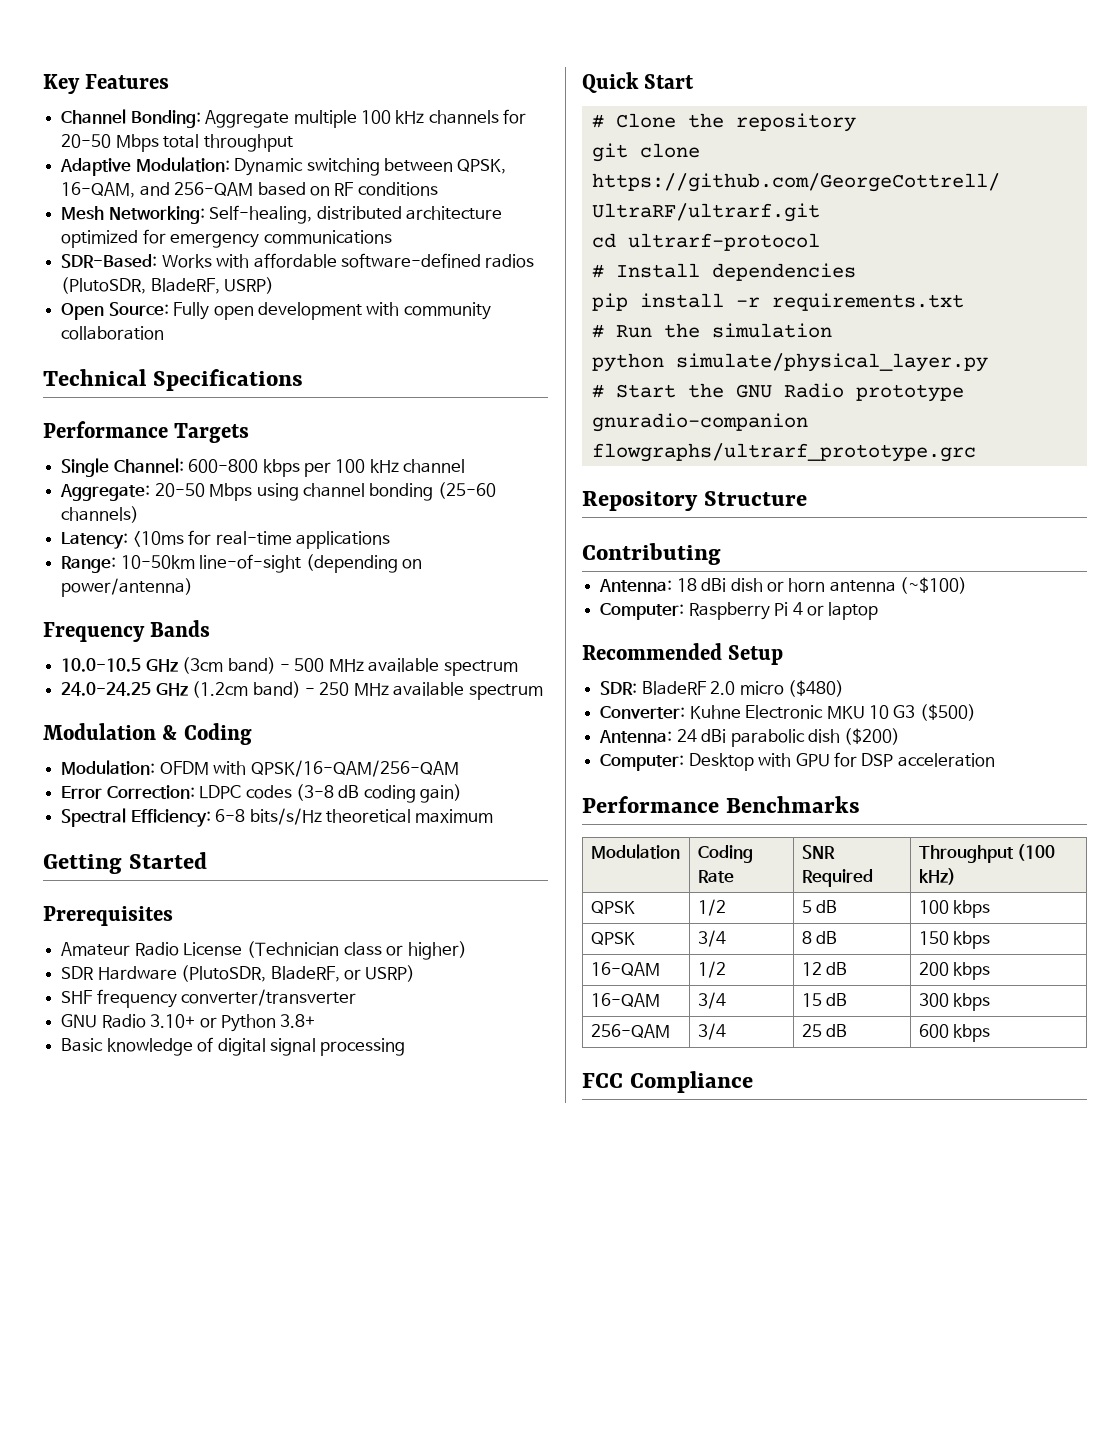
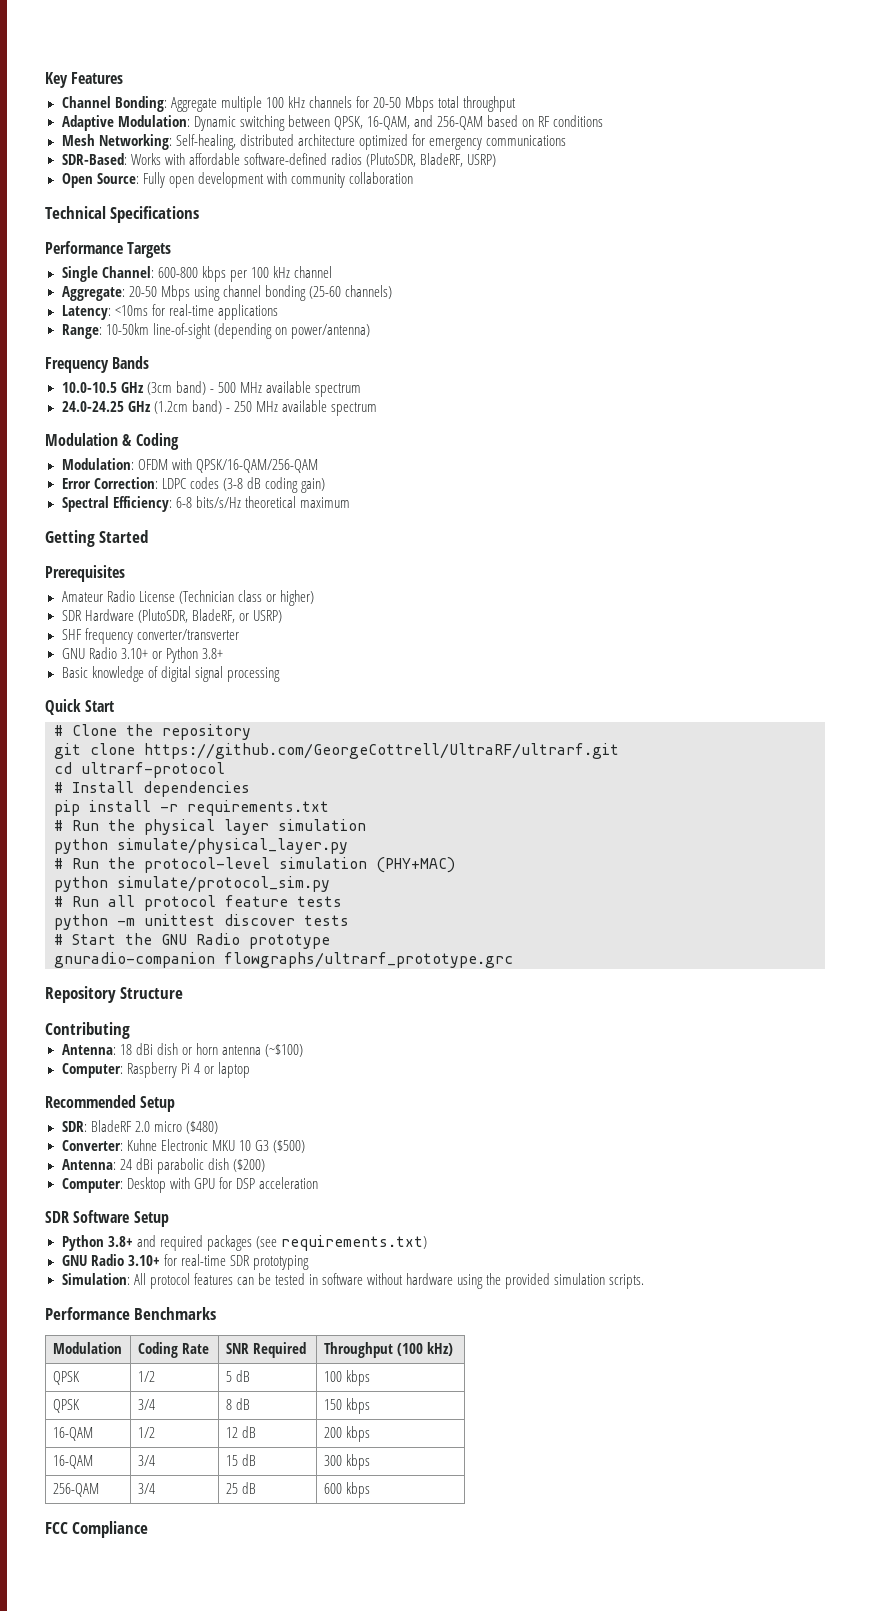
(700, 330) none -> [144,819,269,835] physical layer
(988, 362) none -> [54,857,455,873] [54,876,330,892] [54,895,342,911] [54,914,349,930] // # Run the protocol-level simulation (PHY+MAC) // python simulate/protocol_sim.py // # Run all protocol feature tests // python -m unittest discover tests
(995, 760) none -> [45,1210,169,1227] [61,1235,427,1251] [61,1254,309,1270] [61,1273,645,1289] // SDR Software Setup // Python 3.8+ and required packages (see requirements.txt) // GNU Radio 3.10+ for real-time SDR prototyping // Simulation: All protocol features can be tested in software without hardware using the provided simulation scripts.

